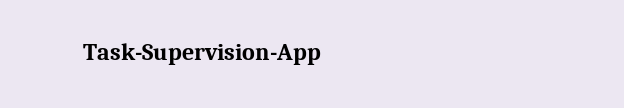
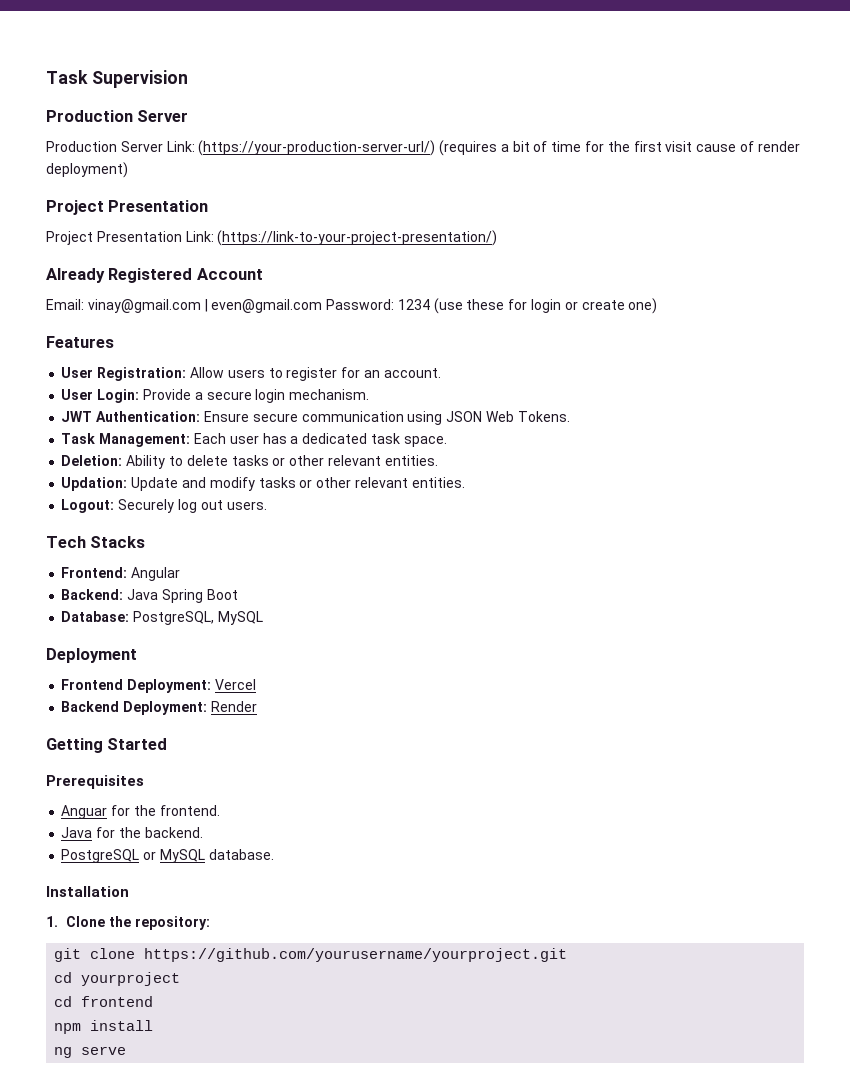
[83,43,321,65] Task-Supervision-App -> [46,70,188,88] [46,110,189,122] [46,140,800,156] [46,162,128,178] [46,200,209,215] [46,230,498,246] [46,268,263,283] [46,298,658,314] [46,336,114,348] [61,367,441,381] [61,389,370,403] [61,411,570,425] [61,433,447,447] [61,455,438,469] [61,477,465,491] [61,499,267,513] [46,536,146,548] [61,567,181,581] [61,589,238,603] [61,611,263,625] [46,648,137,663] [61,679,256,693] [61,701,257,715] [46,738,168,753] [46,775,144,789] [61,805,220,819] [61,827,203,838] [61,849,274,863] [46,886,129,897] [46,916,210,930] [54,948,568,962] [54,972,181,986] [54,996,154,1007] [54,1020,154,1034] [54,1046,127,1058] Task Supervision // Production Server // Production Server Link: (https://your-production-server-url/) (requires a bit of time for the first visit cause of render deployment) // Project Presentation // Project Presentation Link: (https://link-to-your-project-presentation/) // Already Registered Account // Email: vinay@gmail.com | even@gmail.com Password: 1234 (use these for login or create one) // Features // User Registration: Allow users to register for an account. // User Login: Provide a secure login mechanism. // JWT Authentication: Ensure secure communication using JSON Web Tokens. // Task Management: Each user has a dedicated task space. // Deletion: Ability to delete tasks or other relevant entities. // Updation: Update and modify tasks or other relevant entities. // Logout: Securely log out users. // Tech Stacks // Frontend: Angular // Backend: Java Spring Boot // Database: PostgreSQL, MySQL // Deployment // Frontend Deployment: Vercel // Backend Deployment: Render // Getting Started // Prerequisites // Anguar for the frontend. // Java for the backend. // PostgreSQL or MySQL database. // Installation // 1. Clone the repository: // git clone https://github.com/yourusername/yourproject.git // cd yourproject // cd frontend // npm install // ng serve

